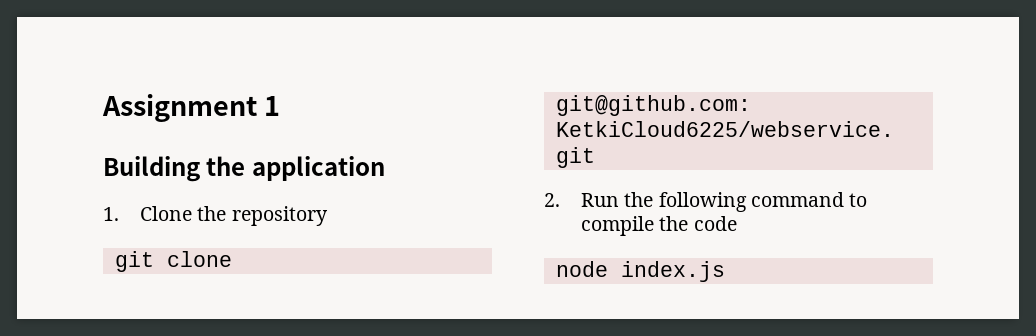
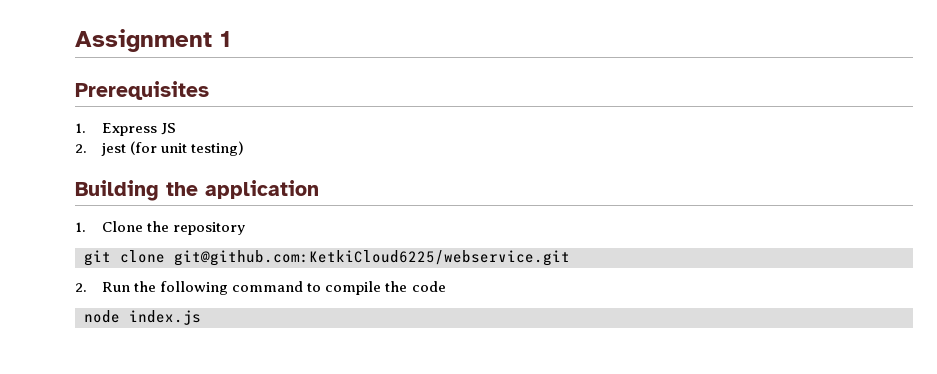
(281, 106) none -> [75,81,209,100] [75,123,177,136] [75,141,245,156] // Prerequisites // 1. Express JS // 2. jest (for unit testing)

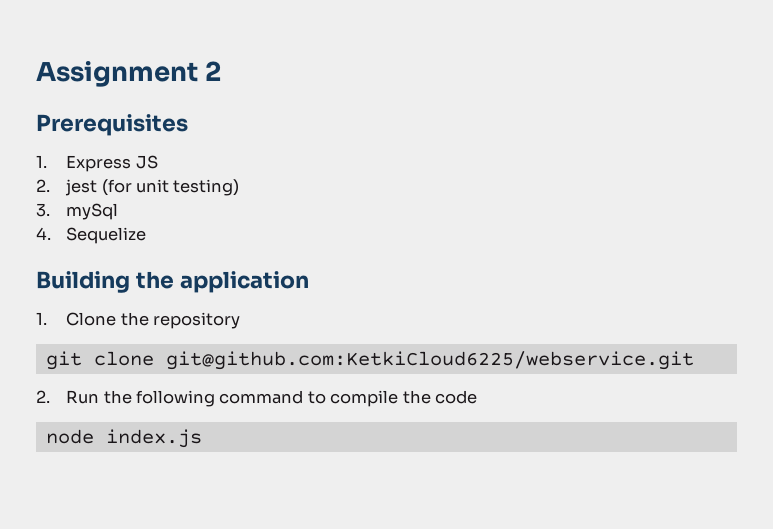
[220,31,231,47] 1 -> [205,61,222,81] 2
(245, 148) none -> [36,203,119,220] [36,227,147,244] // 3. mySql // 4. Sequelize

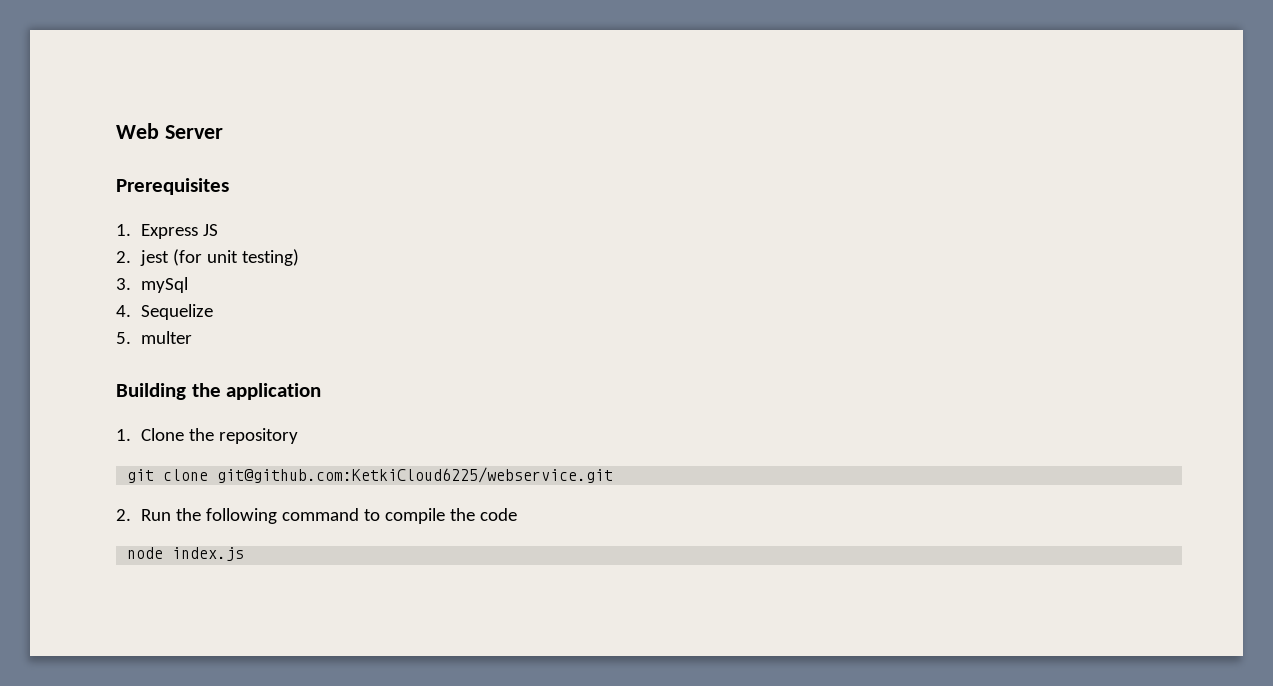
[36,61,222,87] Assignment 2 -> [116,123,223,139] Web Server
(147, 235) none -> [116,331,192,344] // 5. multer

